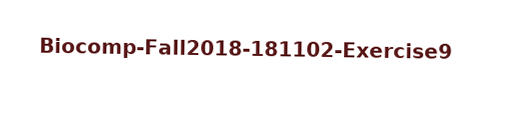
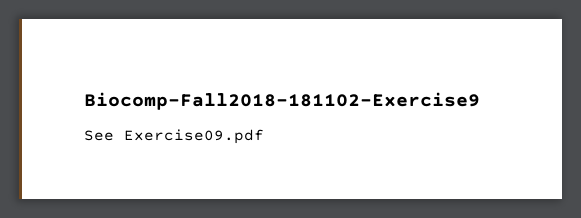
(453, 50) none -> [84,129,264,144] // See Exercise09.pdf

